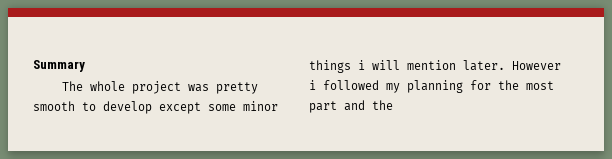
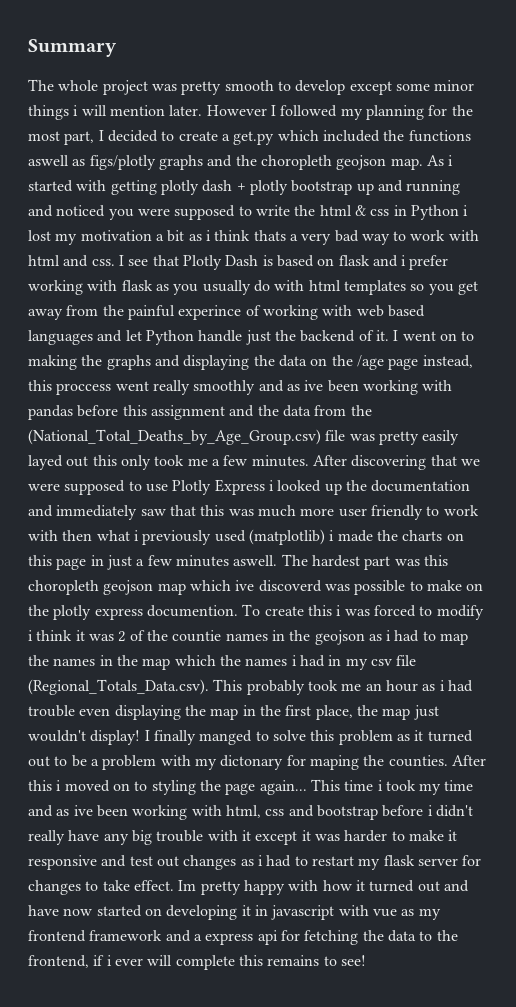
[309,80,316,90] i -> [270,105,276,116] I
[309,100,393,113] part and the -> [64,130,471,145] [28,155,454,170] [28,180,461,195] [28,205,469,220] [28,230,479,245] [28,255,449,270] [28,280,478,295] [28,305,425,320] [28,330,475,345] [28,355,473,370] [28,380,453,395] [28,405,372,420] [28,429,460,445] [28,455,480,470] [28,479,471,495] [28,505,479,520] [28,529,464,545] [28,554,448,570] [28,580,484,595] [28,604,484,620] [28,630,469,645] [28,655,417,670] [28,679,473,695] [28,705,439,720] [28,730,473,745] [28,755,486,770] [28,779,474,795] [28,805,473,820] [28,830,458,845] [28,855,482,870] [28,880,469,895] [28,905,441,920] [28,930,458,945] [28,955,366,970] part, I decided to create a get.py which included the functions aswell as figs/plotly graphs and the choropleth geojson map. As i started with getting plotly dash + plotly bootstrap up and running and noticed you were supposed to write the html & css in Python i lost my motivation a bit as i think thats a very bad way to work with html and css. I see that Plotly Dash is based on flask and i prefer working with flask as you usually do with html templates so you get away from the painful experince of working with web based languages and let Python handle just the backend of it. I went on to making the graphs and displaying the data on the /age page instead, this proccess went really smoothly and as ive been working with pandas before this assignment and the data from the (National_Total_Deaths_by_Age_Group.csv) file was pretty easily layed out this only took me a few minutes. After discovering that we were supposed to use Plotly Express i looked up the documentation and immediately saw that this was much more user friendly to work with then what i previously used (matplotlib) i made the charts on this page in just a few minutes aswell. The hardest part was this choropleth geojson map which ive discoverd was possible to make on the plotly express documention. To create this i was forced to modify i think it was 2 of the countie names in the geojson as i had to map the names in the map which the names i had in my csv file (Regional_Totals_Data.csv). This probably took me an hour as i had trouble even displaying the map in the first place, the map just wouldn't display! I finally manged to solve this problem as it turned out to be a problem with my dictonary for maping the counties. After this i moved on to styling the page again... This time i took my time and as ive been working with html, css and bootstrap before i didn't really have any big trouble with it except it was harder to make it responsive and test out changes as i had to restart my flask server for changes to take effect. Im pretty happy with how it turned out and have now started on developing it in javascript with vue as my frontend framework and a express api for fetching the data to the frontend, if i ever will complete this remains to see!

